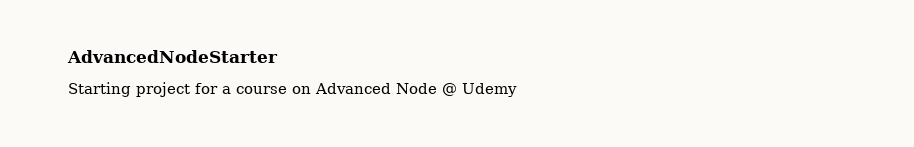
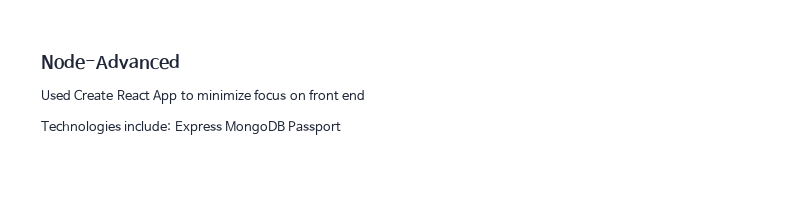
[67,50,278,63] [68,82,517,97] AdvancedNodeStarter // Starting project for a course on Advanced Node @ Udemy -> [41,54,180,70] [41,89,366,104] [41,121,342,135] Node-Advanced // Used Create React App to minimize focus on front end // Technologies include: Express MongoDB Passport

